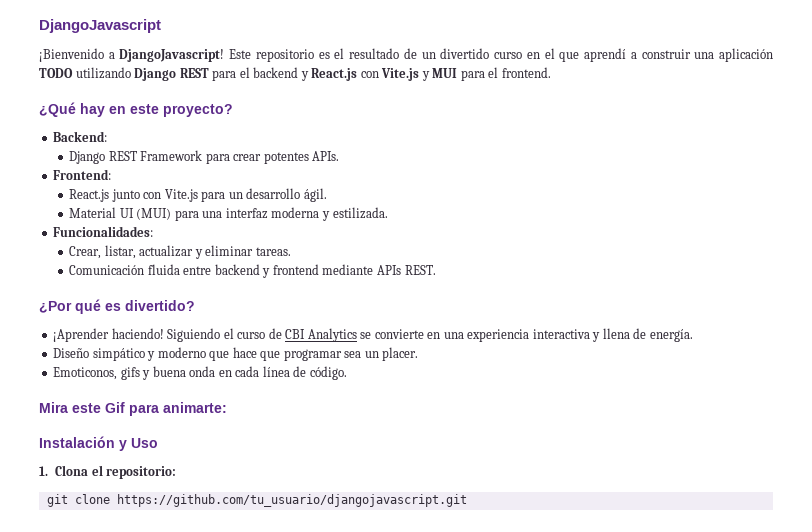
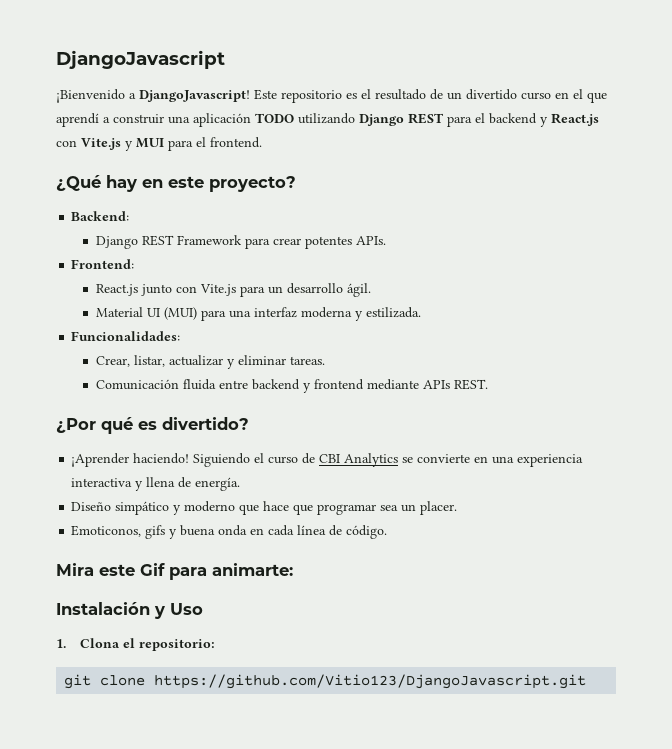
[116,494,467,507] https://github.com/tu_usuario/djangojavascript.git -> [154,674,587,689] https://github.com/Vitio123/DjangoJavascript.git

